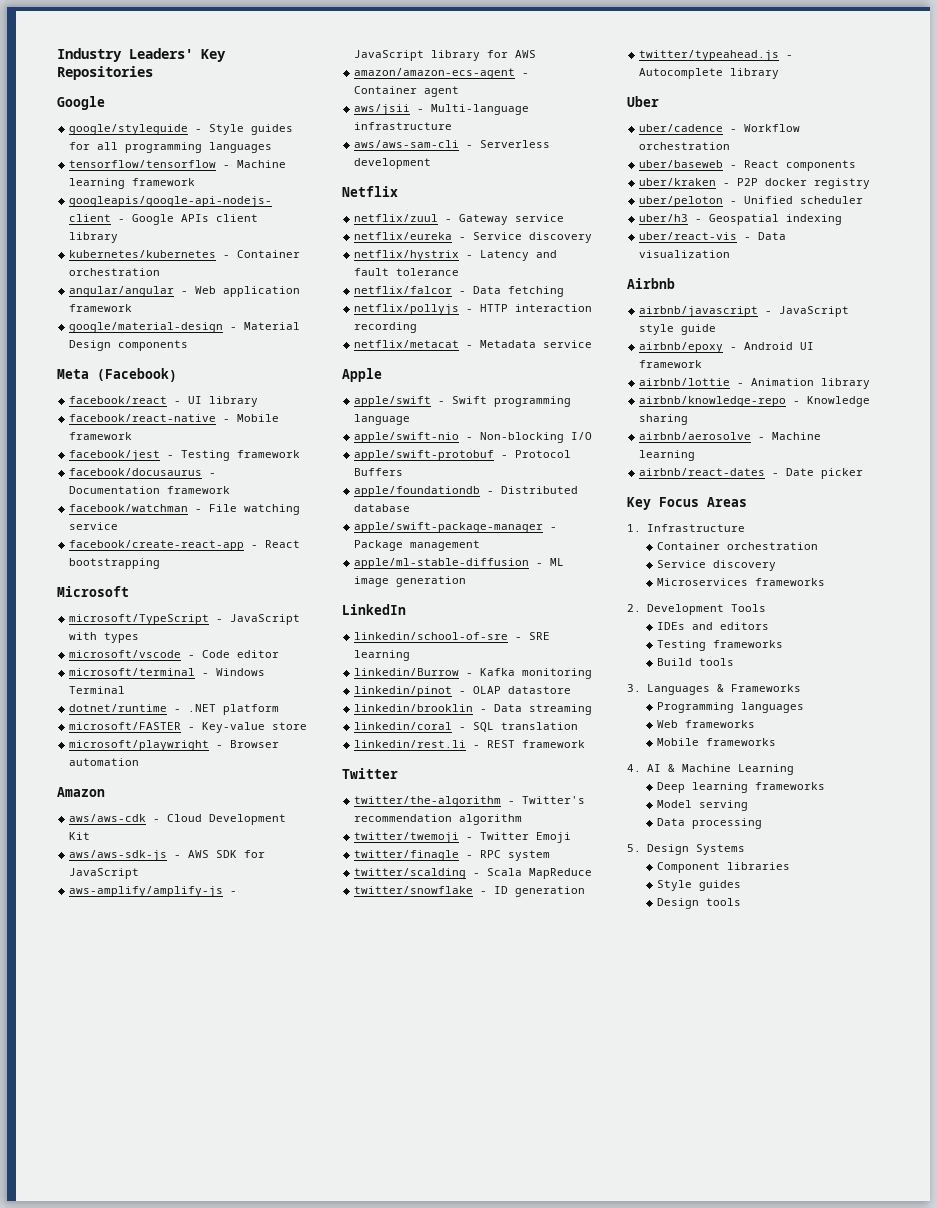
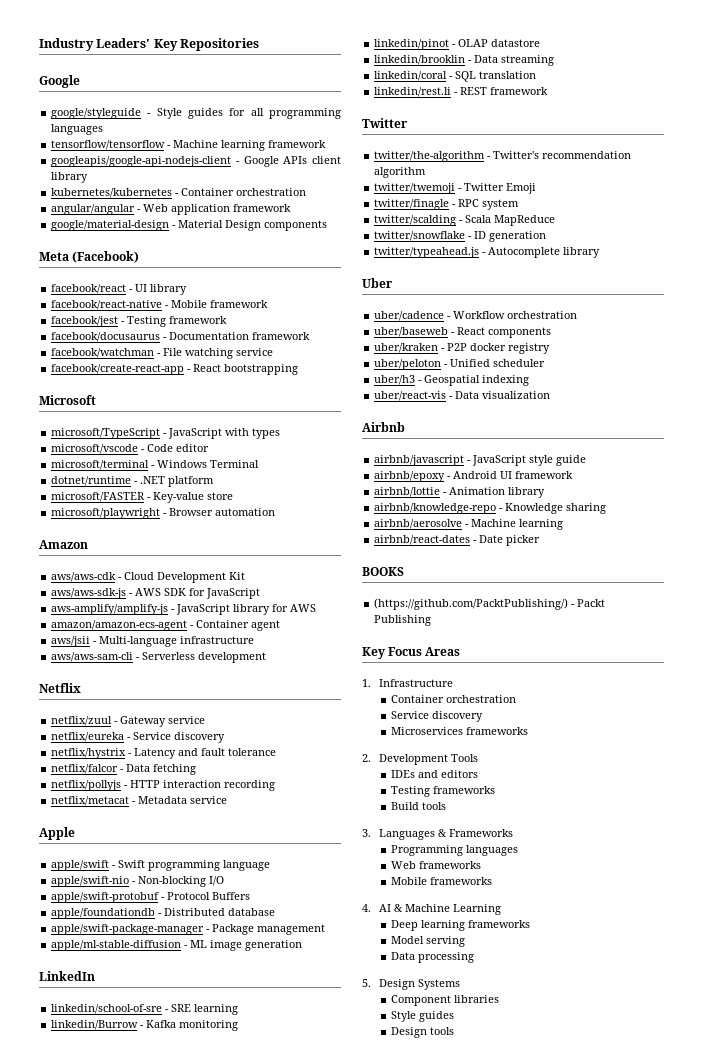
(864, 473) none -> [362,567,404,576] [374,598,606,610] [374,615,432,626] // BOOKS // (https://github.com/PacktPublishing/) - Packt Publishing

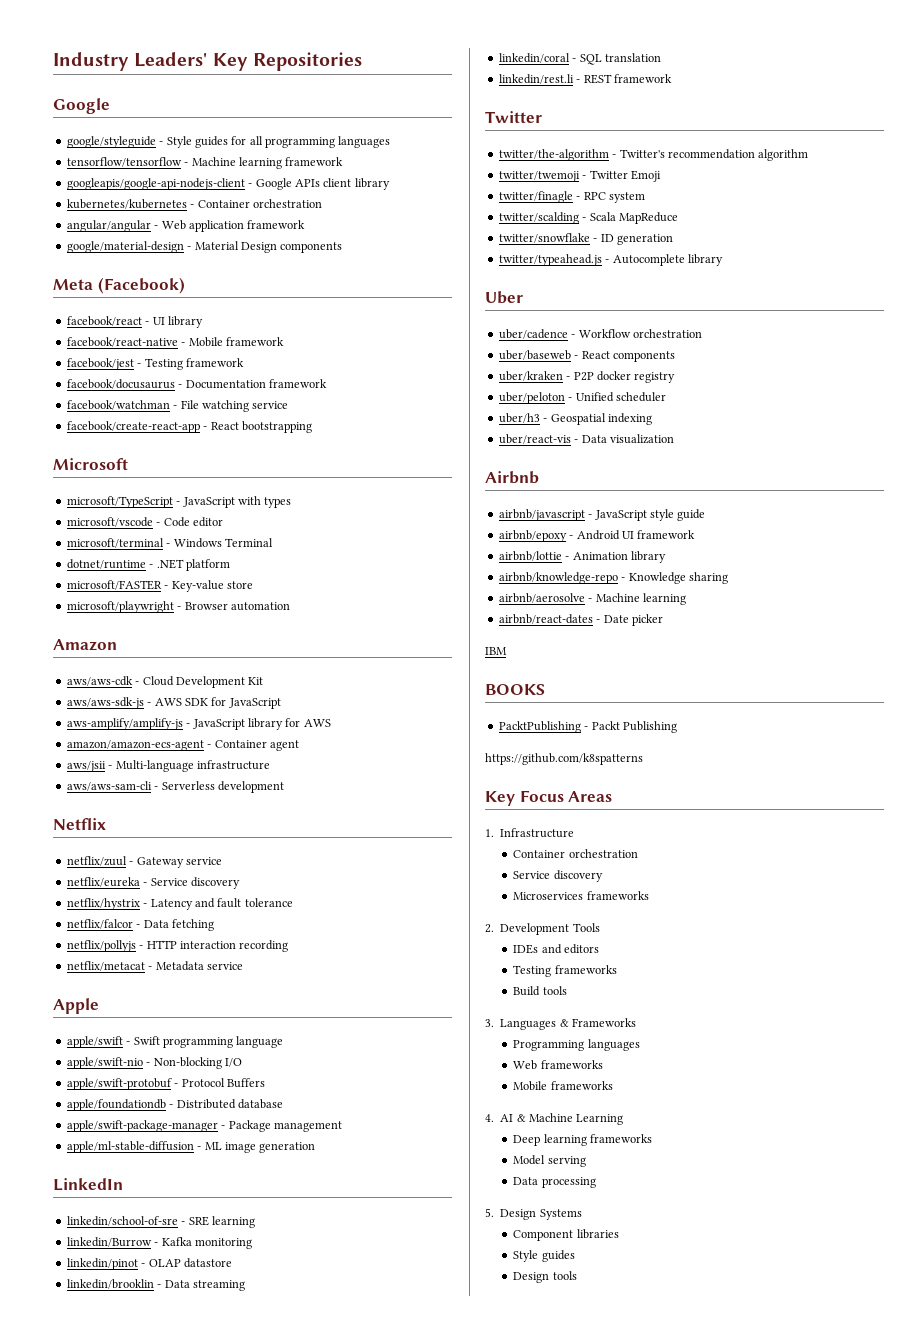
(541, 540) none -> [485,647,507,655] // IBM
[374,598,569,610] (https://github.com/PacktPublishing/) -> [498,721,581,733] PacktPublishing
(432, 620) none -> [485,753,643,765] // https://github.com/k8spatterns

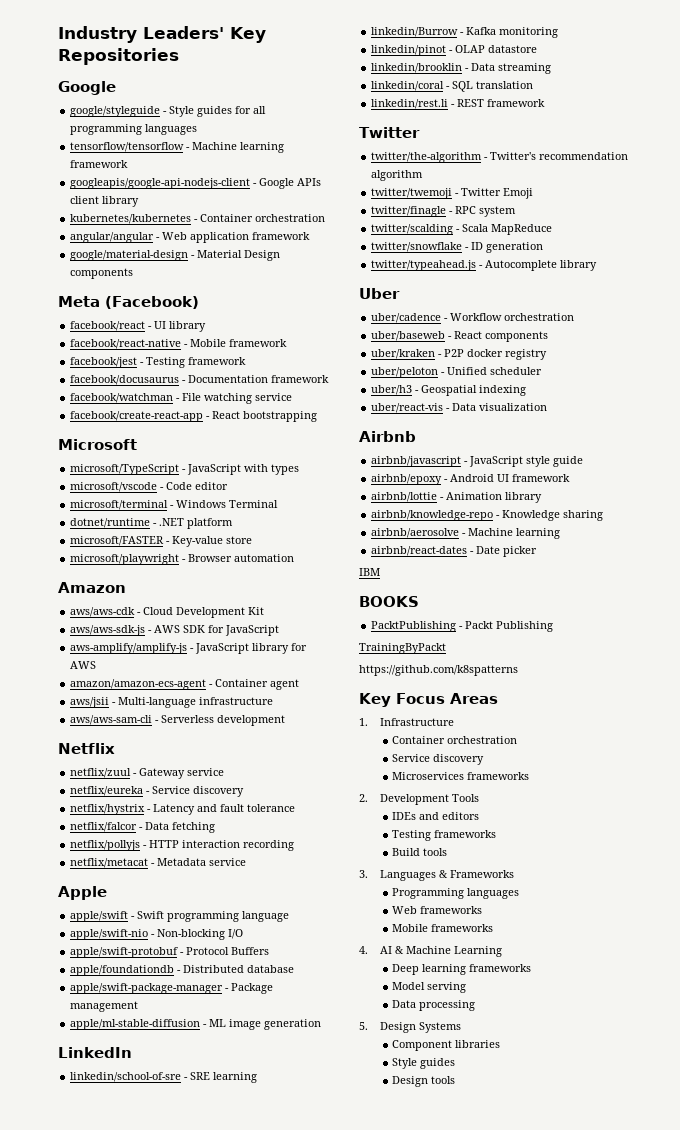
(677, 727) none -> [359,643,446,654] // TrainingByPackt

